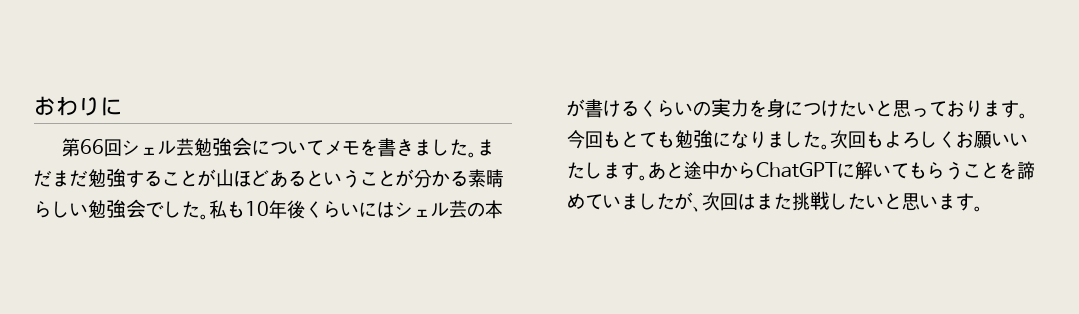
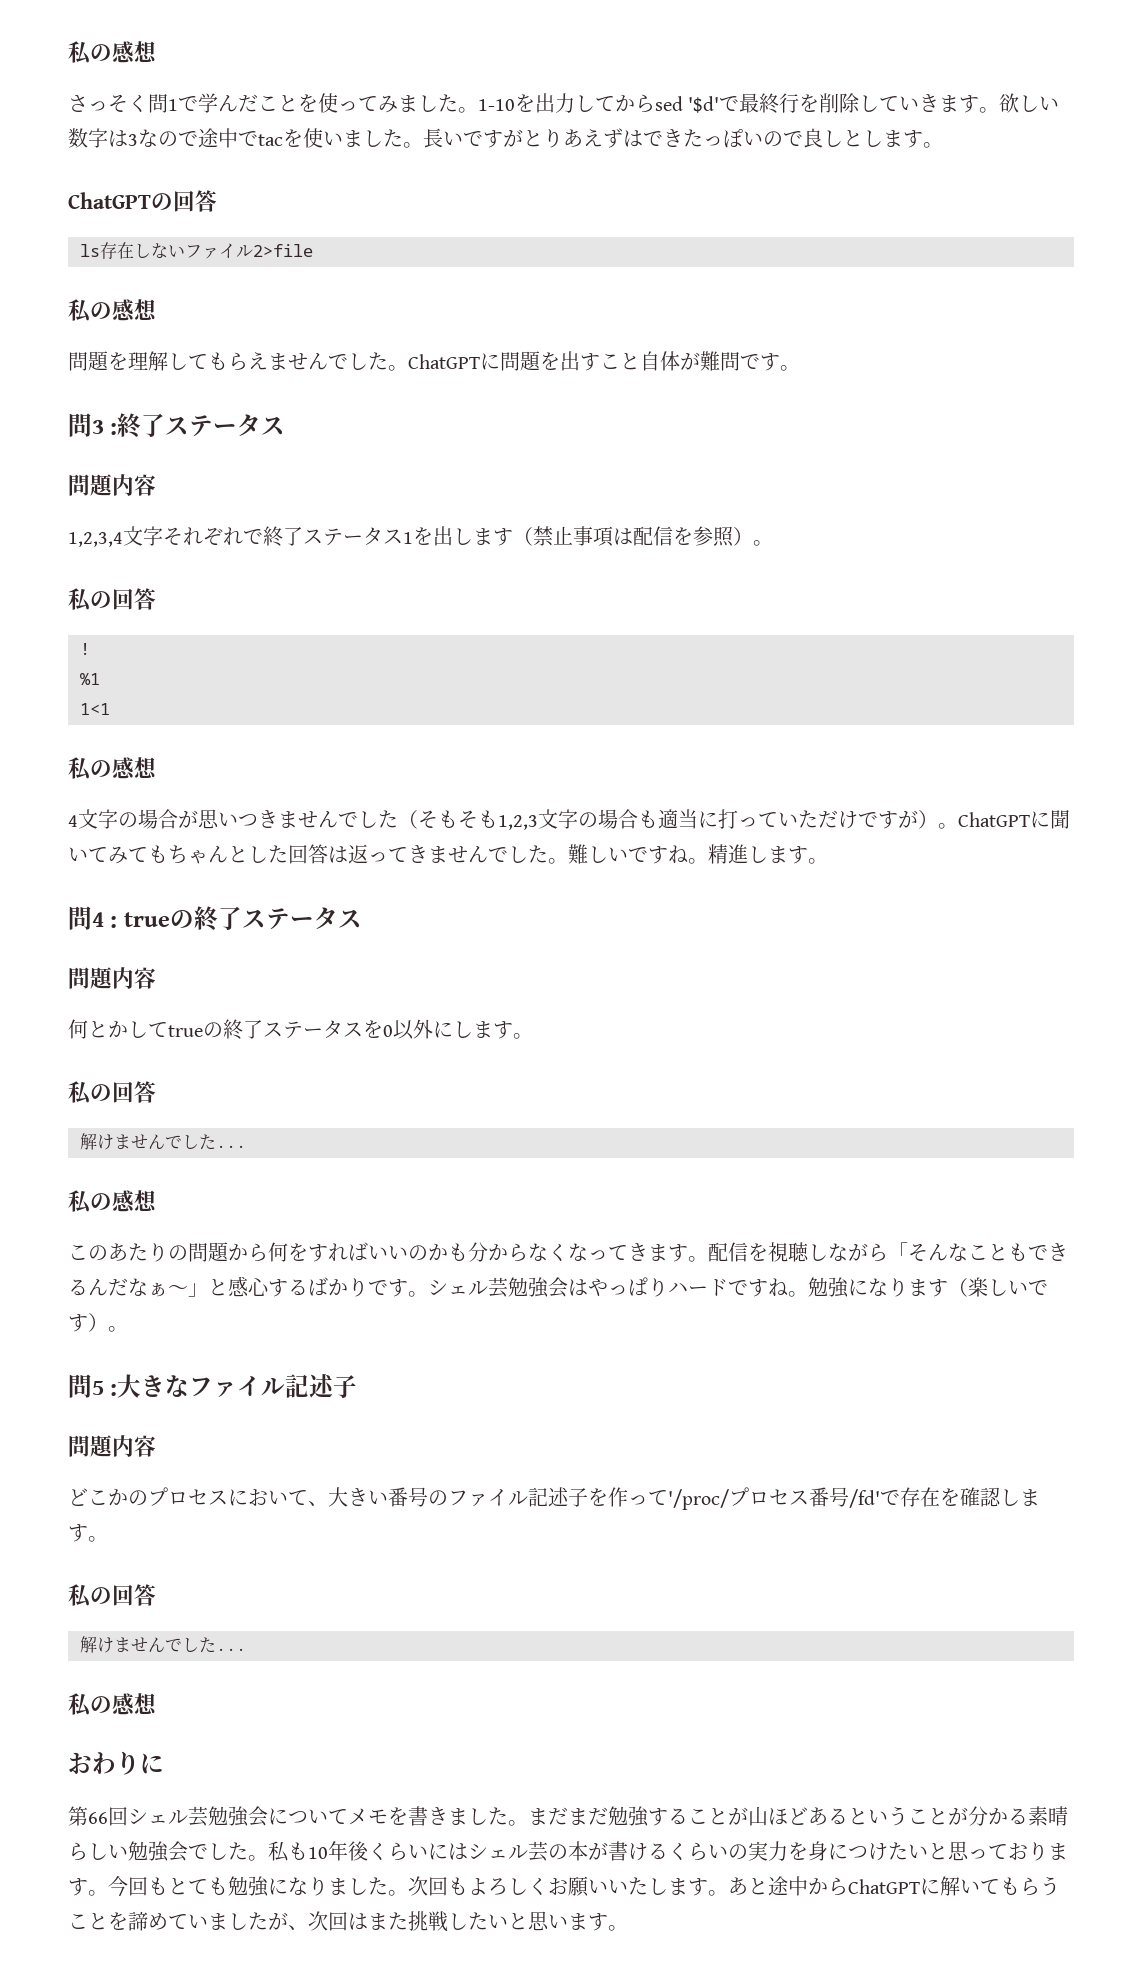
(34, 106) none -> [68,41,157,65] [68,93,1060,114] [68,128,943,148] [68,190,217,212] [80,242,313,259] [68,299,157,323] [68,351,800,371] [68,413,286,438] [68,474,156,496] [68,526,773,547] [68,588,156,612] [80,643,90,655] [80,673,100,685] [80,703,110,715] [68,757,157,781] [68,809,1070,830] [68,844,828,864] [68,906,362,931] [68,967,156,989] [68,1019,533,1040] [68,1081,156,1105] [80,1133,246,1150] [68,1190,157,1214] [68,1242,1068,1262] [68,1276,1048,1298] [68,1313,128,1332] [68,1374,358,1398] [68,1435,156,1457] [68,1487,1040,1510] [68,1524,108,1542] [68,1584,156,1608] [80,1636,246,1653] [68,1693,157,1717] 私の感想 // さっそく問1で学んだことを使ってみました。1-10を出力してからsed '$d'で最終行を削除していきます。欲しい数字は3なので途中でtacを使いました。長いですがとりあえずはできたっぽいので良しとします。 // ChatGPTの回答 // ls存在しないファイル2>file // 私の感想 // 問題を理解してもらえませんでした。ChatGPTに問題を出すこと自体が難問です。 // 問3 :終了ステータス // 問題内容 // 1,2,3,4文字それぞれで終了ステータス1を出します（禁止事項は配信を参照）。 // 私の回答 // ! // %1 // 1<1 // 私の感想 // 4文字の場合が思いつきませんでした（そもそも1,2,3文字の場合も適当に打っていただけですが）。ChatGPTに聞いてみてもちゃんとした回答は返ってきませんでした。難しいですね。精進します。 // 問4 : trueの終了ステータス // 問題内容 // 何とかしてtrueの終了ステータスを0以外にします。 // 私の回答 // 解けませんでした... // 私の感想 // このあたりの問題から何をすればいいのかも分からなくなってきます。配信を視聴しながら「そんなこともできるんだなぁ～」と感心するばかりです。シェル芸勉強会はやっぱりハードですね。勉強になります（楽しいです）。 // 問5 :大きなファイル記述子 // 問題内容 // どこかのプロセスにおいて、大きい番号のファイル記述子を作って'/proc/プロセス番号/fd'で存在を確認します。 // 私の回答 // 解けませんでした... // 私の感想 //

